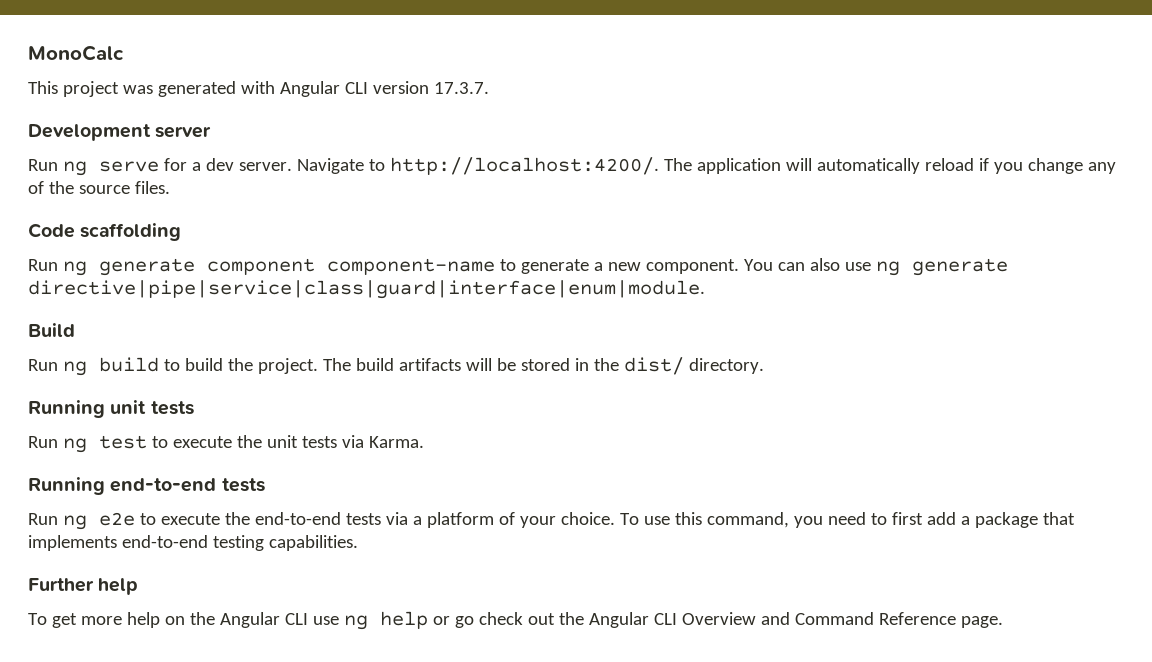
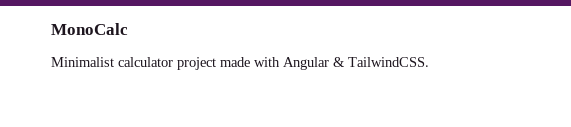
[28,81,489,97] [28,124,212,141] [28,157,1116,176] [28,181,170,194] [28,223,182,241] [28,258,1008,276] [28,280,705,299] [28,323,75,337] [28,357,764,376] [28,400,194,418] [28,435,424,453] [28,477,265,495] [28,512,1075,530] [28,535,358,551] [28,578,139,595] [28,611,1003,630] This project was generated with Angular CLI version 17.3.7. // Development server // Run ng serve for a dev server. Navigate to http://localhost:4200/. The application will automatically reload if you change any of the source files. // Code scaffolding // Run ng generate component component-name to generate a new component. You can also use ng generate directive|pipe|service|class|guard|interface|enum|module. // Build // Run ng build to build the project. The build artifacts will be stored in the dist/ directory. // Running unit tests // Run ng test to execute the unit tests via Karma. // Running end-to-end tests // Run ng e2e to execute the end-to-end tests via a platform of your choice. To use this command, you need to first add a package that implements end-to-end testing capabilities. // Further help // To get more help on the Angular CLI use ng help or go check out the Angular CLI Overview and Command Reference page. -> [51,57,429,70] Minimalist calculator project made with Angular & TailwindCSS.

